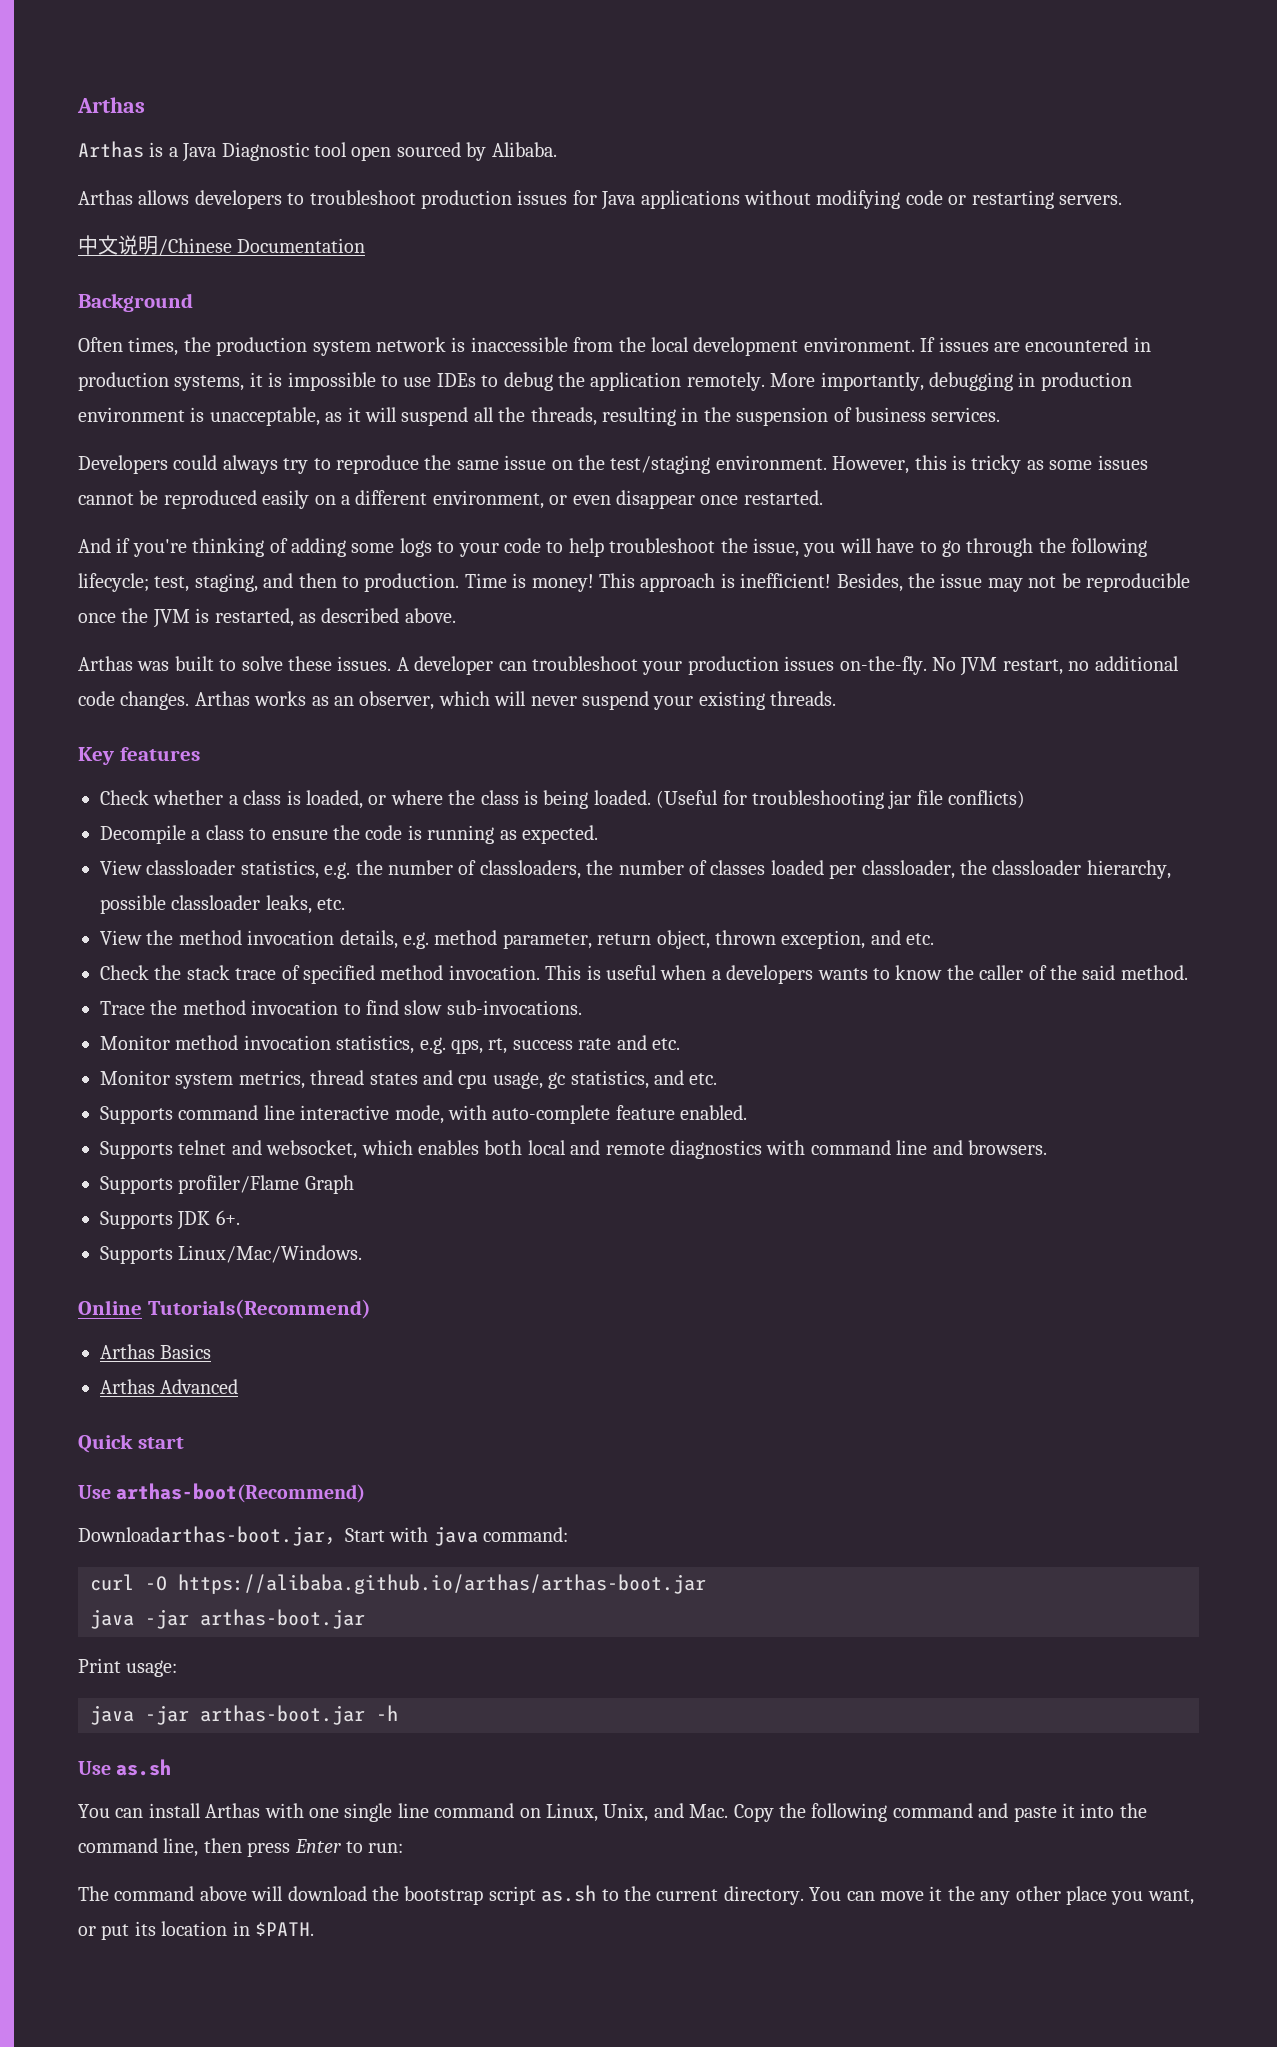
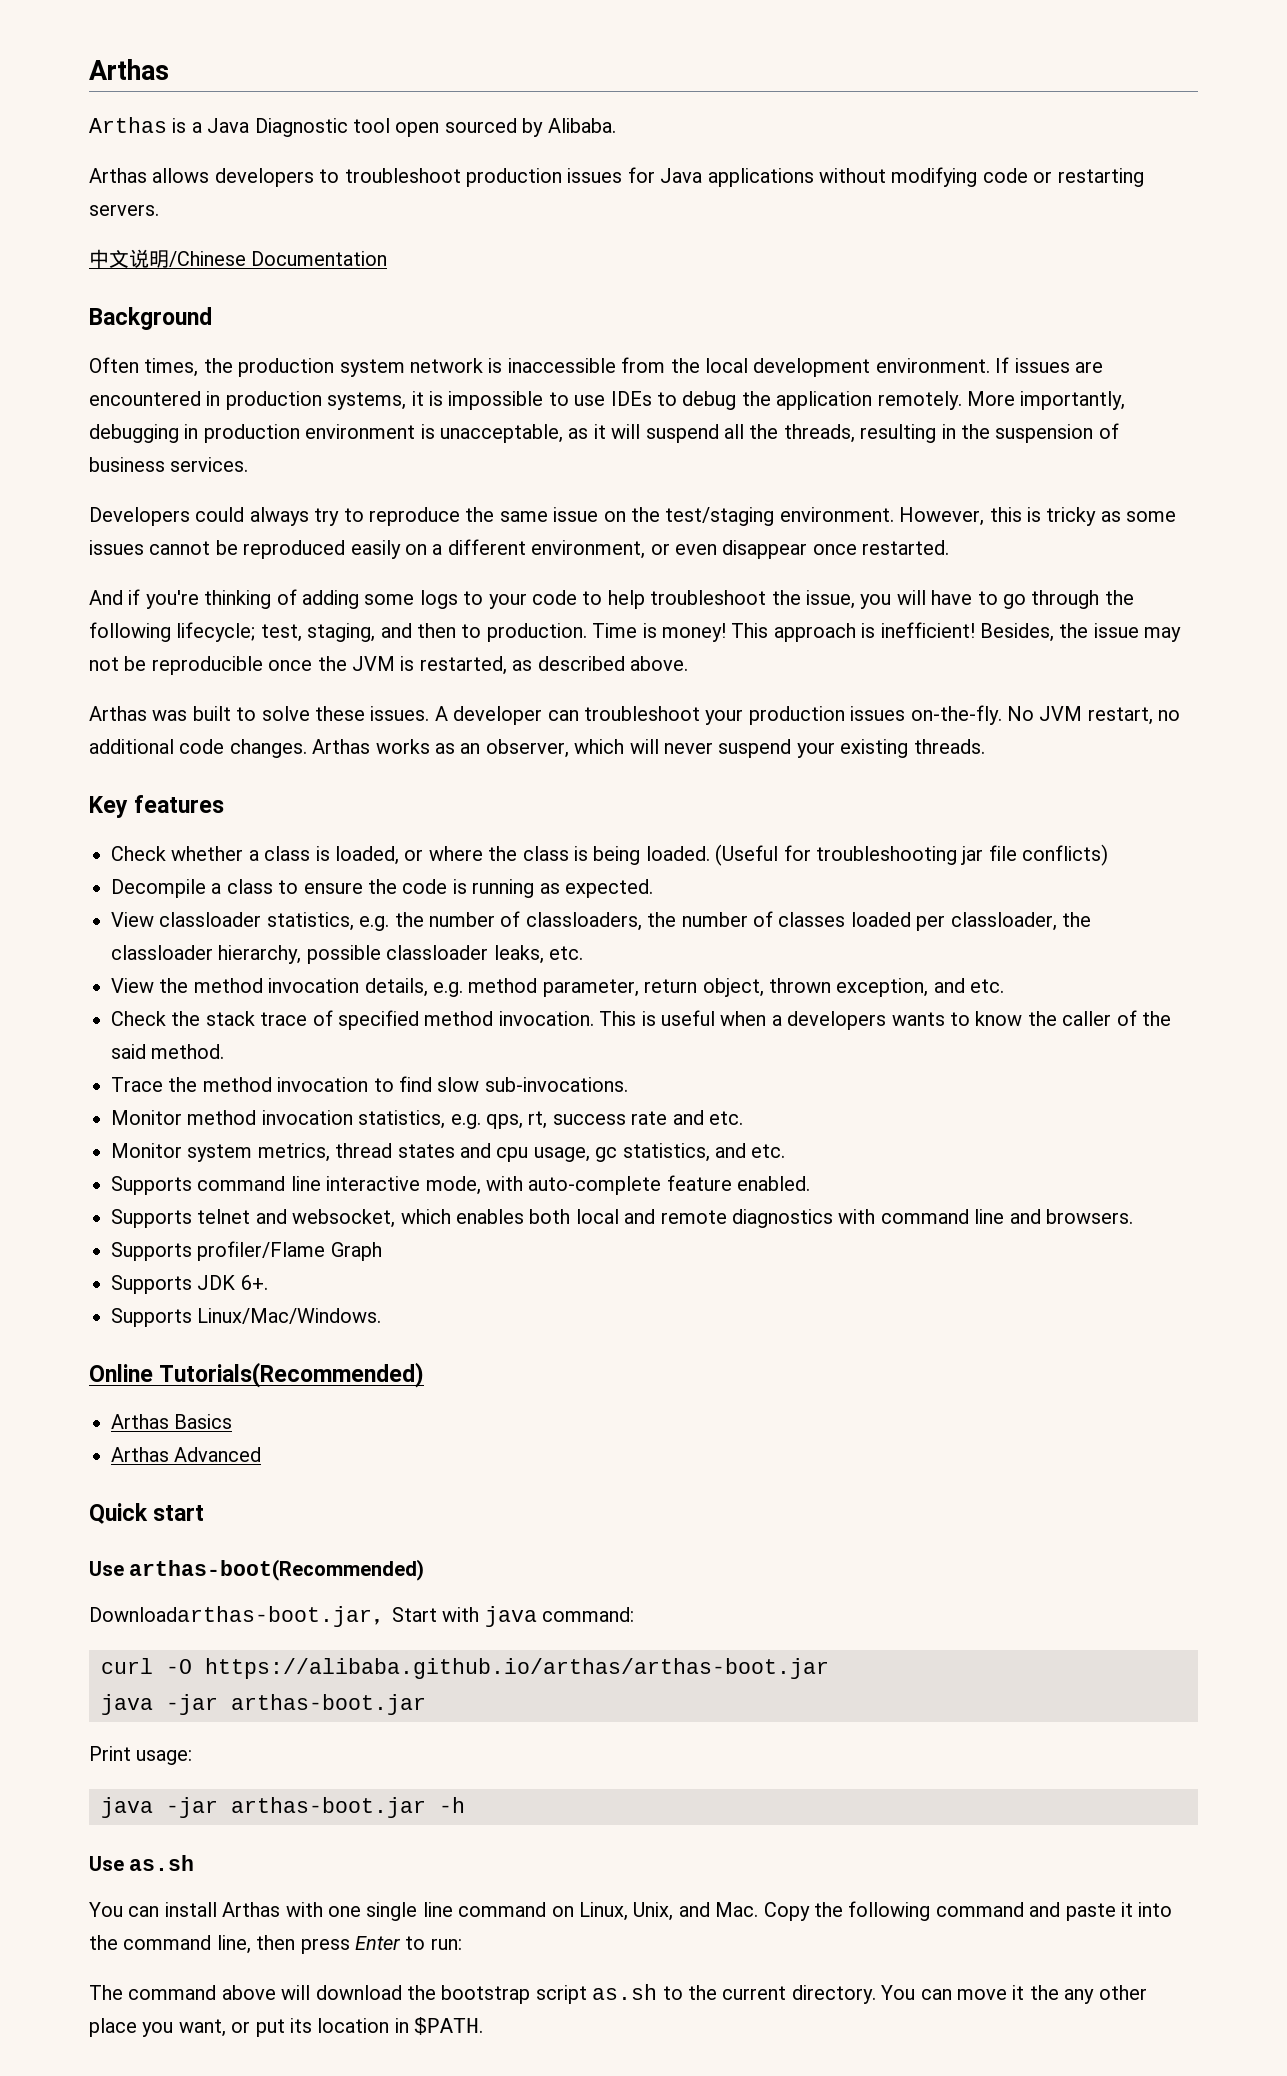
[147,1299,371,1319] Tutorials(Recommend) -> [159,1362,425,1388] Tutorials(Recommended)
[116,1483,366,1503] arthas-boot(Recommend) -> [129,1559,425,1581] arthas-boot(Recommended)

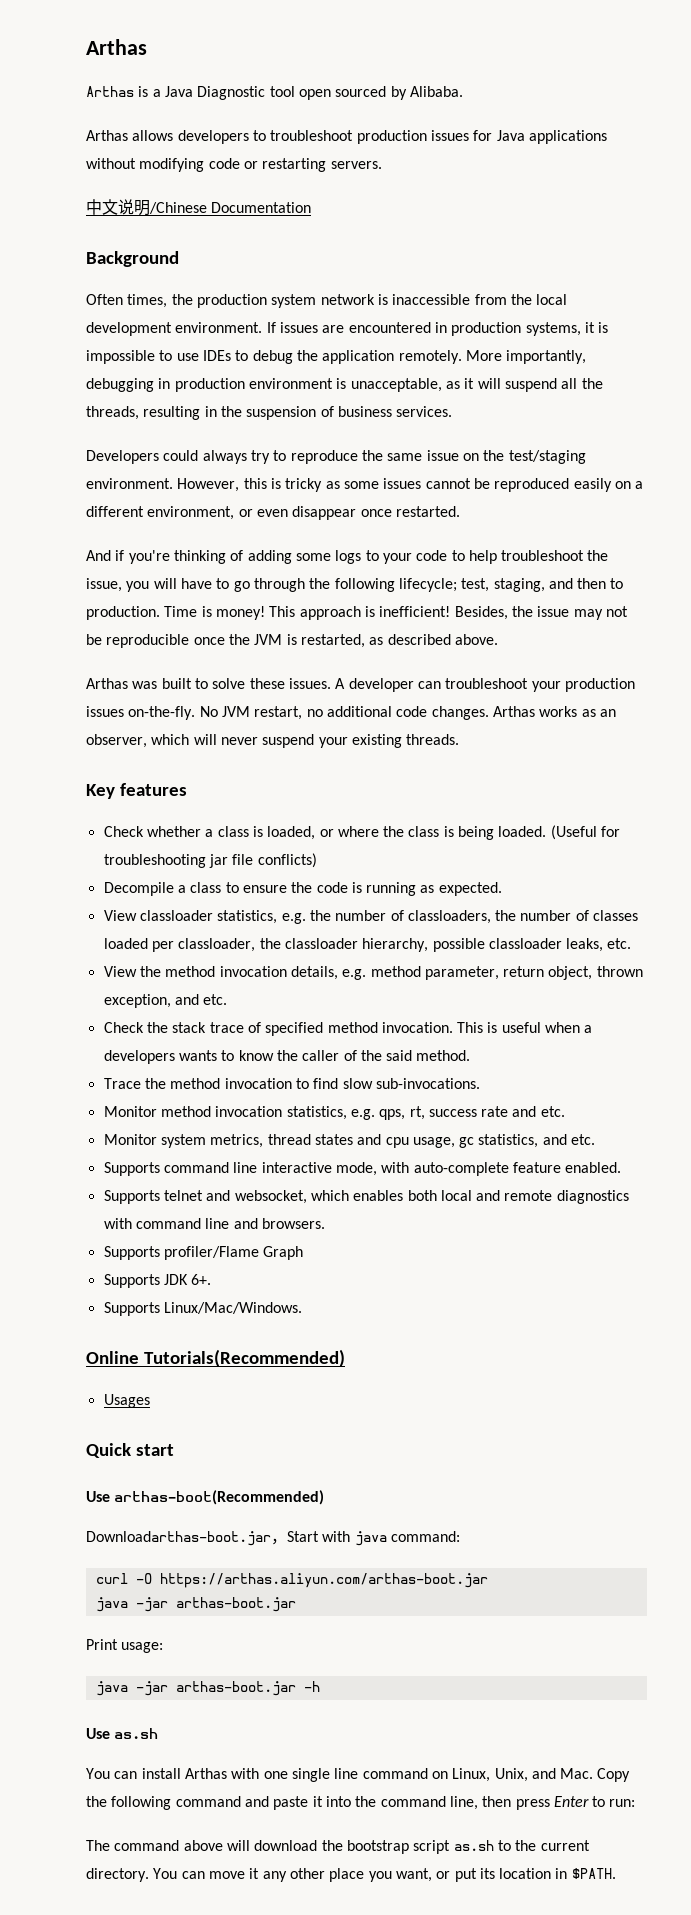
[111,1414,233,1429] [111,1447,262,1462] Arthas Basics // Arthas Advanced -> [103,1394,150,1408] Usages
[205,1658,829,1679] https://alibaba.github.io/arthas/arthas-boot.jar -> [159,1573,488,1588] https://arthas.aliyun.com/arthas-boot.jar
[1029,1985,1059,2000] the -> (260, 1873) none

